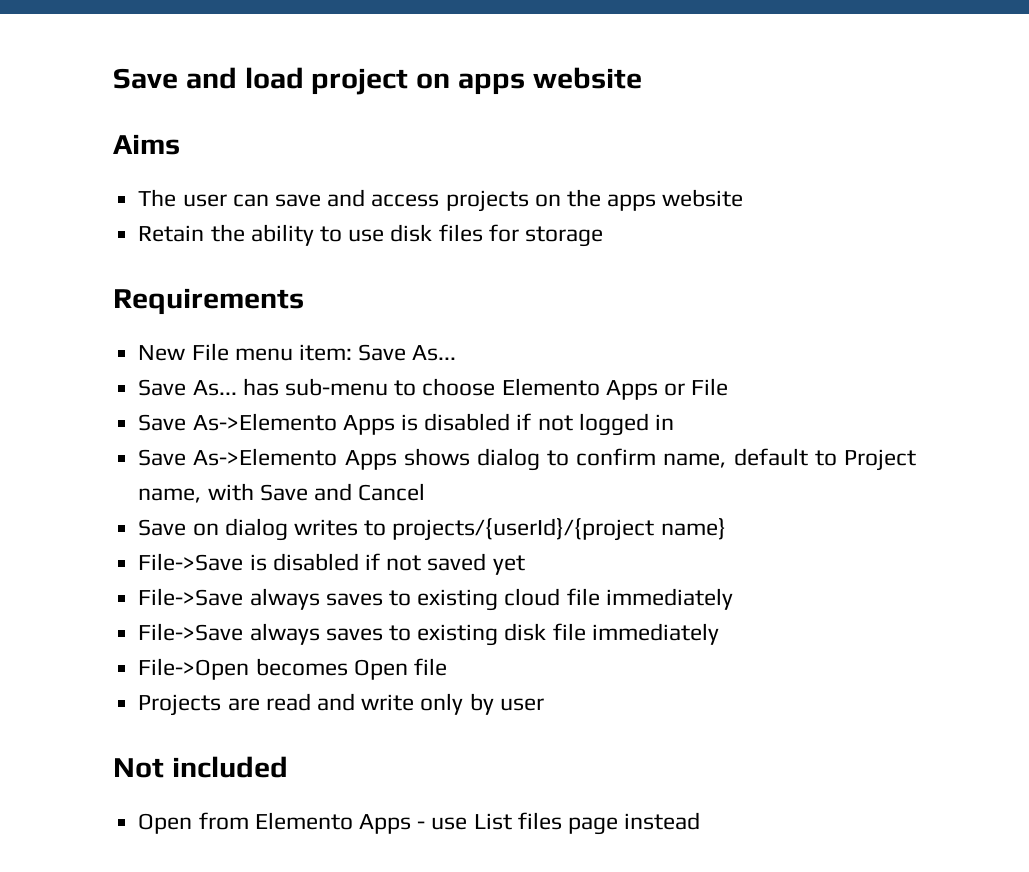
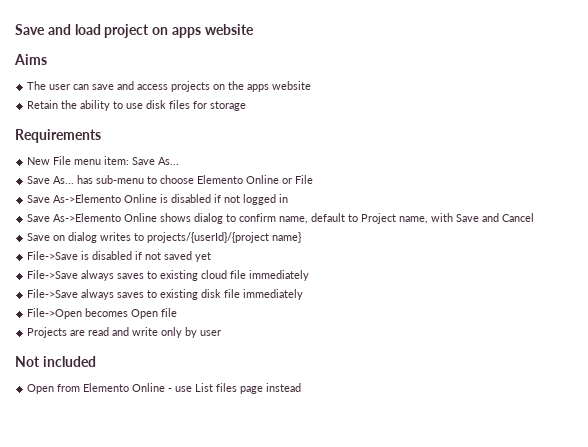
[605,380,658,400] Apps -> [246,175,280,184] Online
[342,415,395,435] Apps -> [124,194,158,203] Online
[344,450,397,470] Apps -> [124,213,158,222] Online
[358,814,411,834] Apps -> [132,383,166,392] Online

